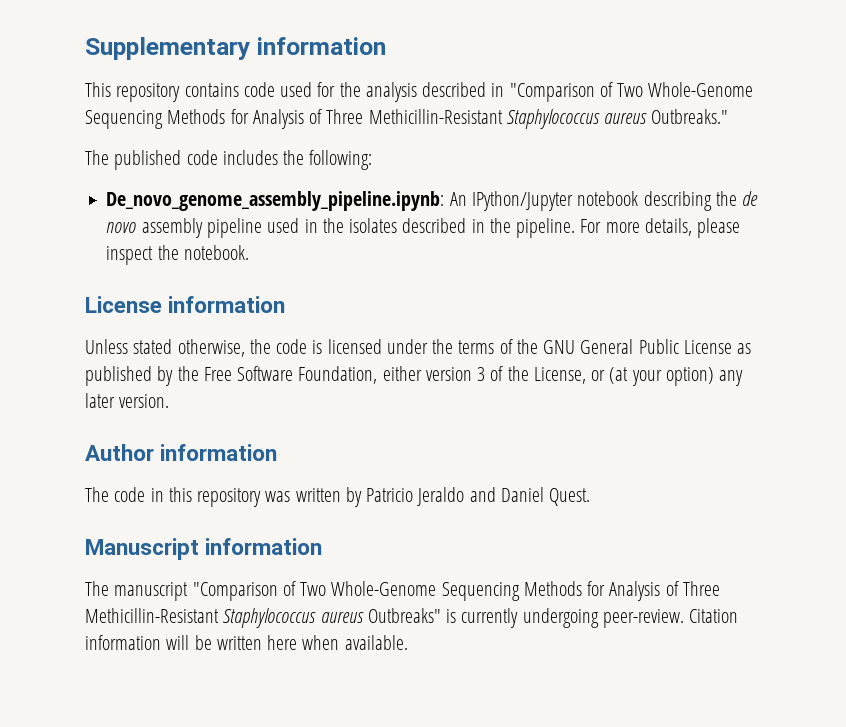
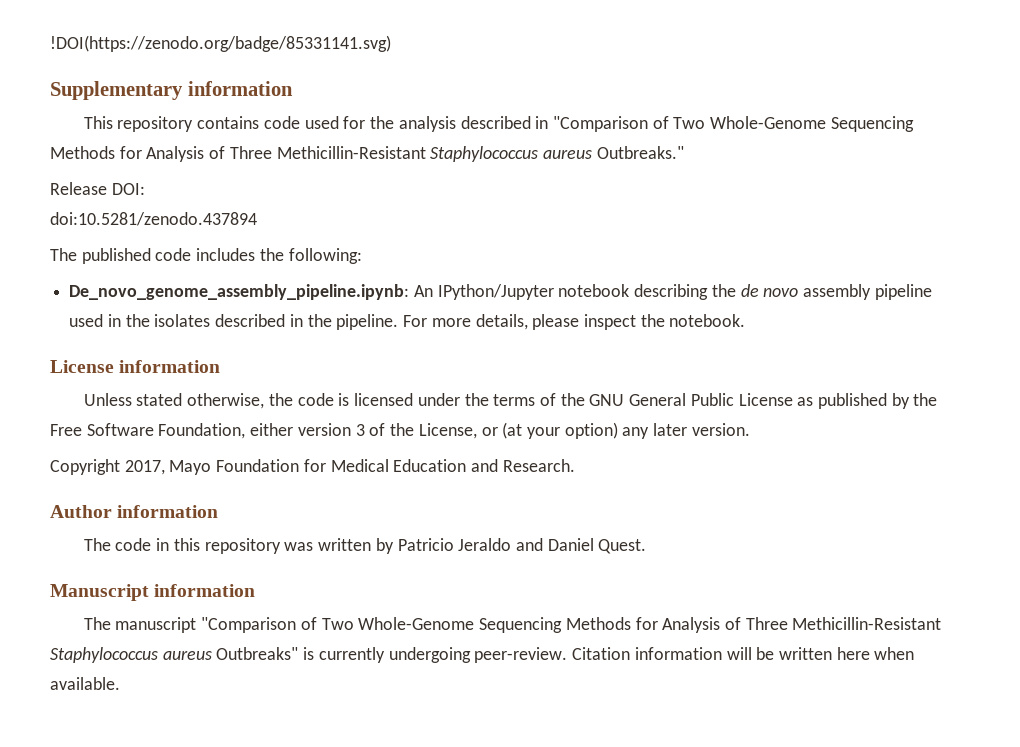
(85, 48) none -> [50,35,391,52] !DOI(https://zenodo.org/badge/85331141.svg) //
(729, 116) none -> [50,182,145,195] [50,212,257,226] // Release DOI: // doi:10.5281/zenodo.437894
(170, 401) none -> [50,459,575,475] // Copyright 2017, Mayo Foundation for Medical Education and Research.

